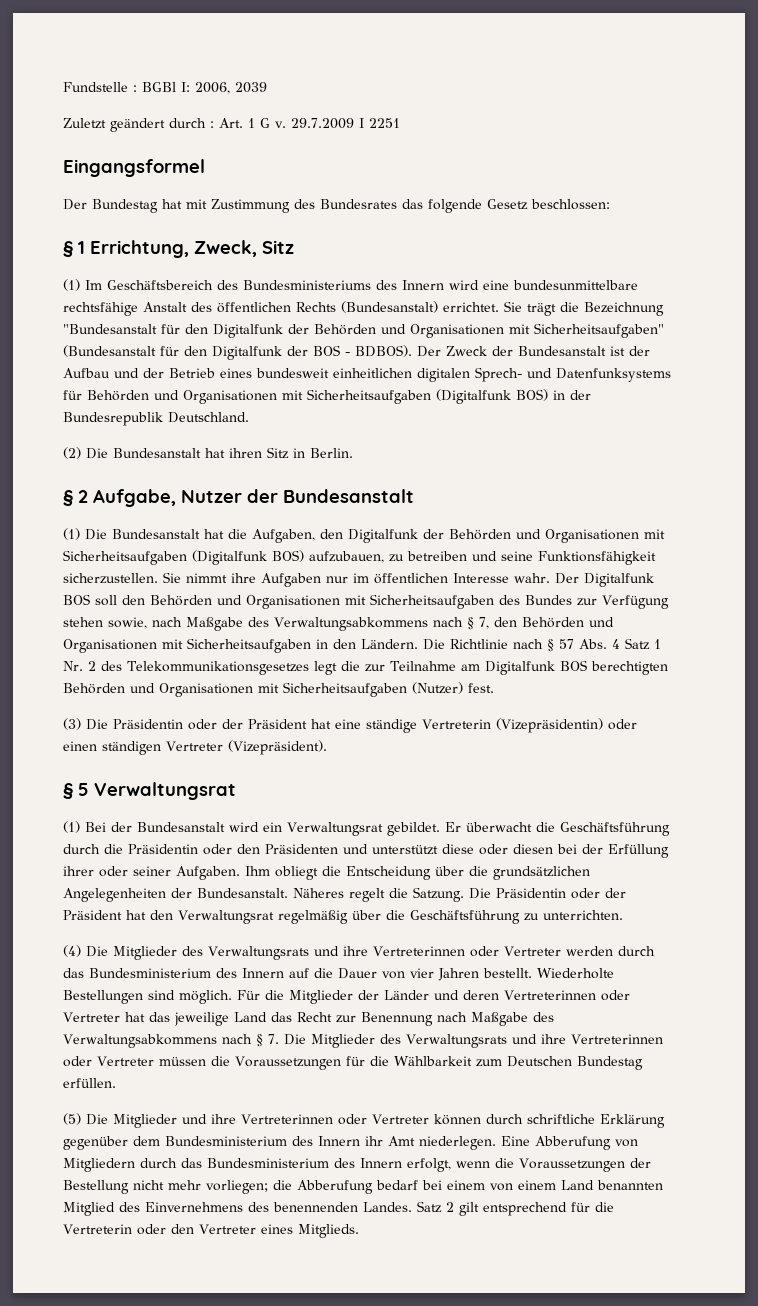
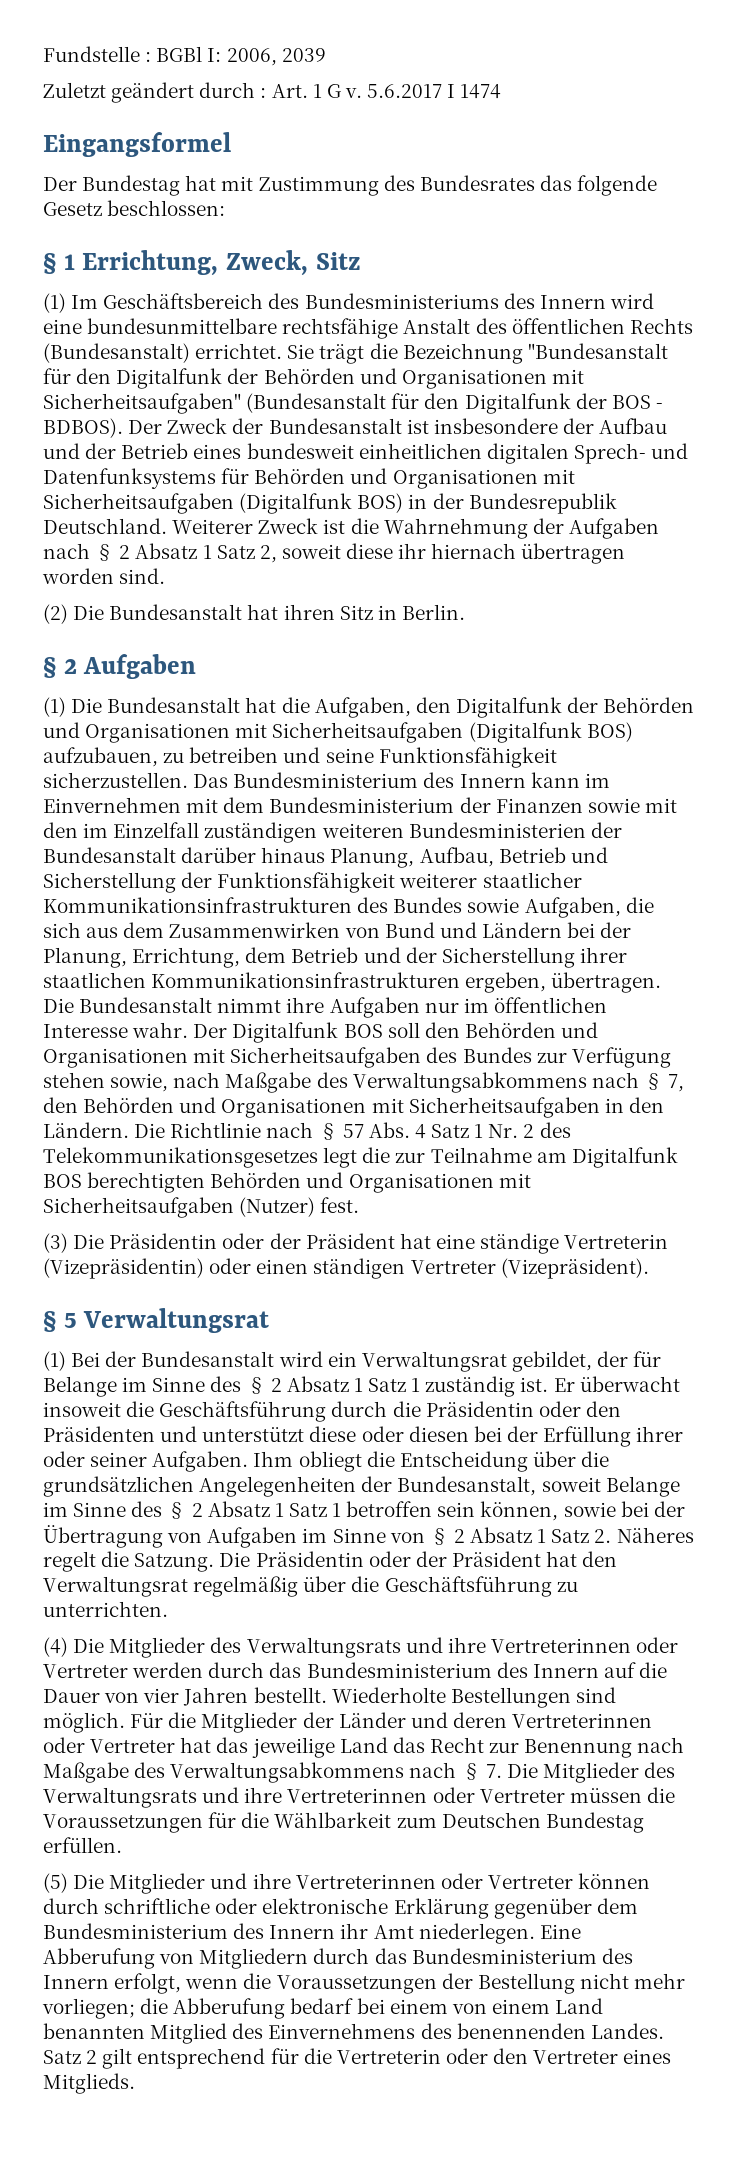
[290,118,400,129] 29.7.2009 I 2251 -> [367,84,502,99] 5.6.2017 I 1474
(625, 351) none -> [433,418,558,434] insbesondere
(249, 417) none -> [172,518,659,539] [43,543,626,564] [42,568,166,584] Weiterer Zweck ist die Wahrnehmung der Aufgaben nach § 2 Absatz 1 Satz 2, soweit diese ihr hiernach übertragen worden sind.
[93,489,414,507] Aufgabe, Nutzer der Bundesanstalt -> [83,654,197,679] Aufgaben
[163,572,181,583] Sie -> [193,772,610,788] [43,797,677,813] [43,822,622,843] [43,847,608,868] [43,872,582,893] [43,897,654,918] [43,922,632,938] [43,947,627,968] [43,972,662,993] [43,997,213,1013] Das Bundesministerium des Innern kann im Einvernehmen mit dem Bundesministerium der Finanzen sowie mit den im Einzelfall zuständigen weiteren Bundesministerien der Bundesanstalt darüber hinaus Planung, Aufbau, Betrieb und Sicherstellung der Funktionsfähigkeit weiterer staatlicher Kommunikationsinfrastrukturen des Bundes sowie Aufgaben, die sich aus dem Zusammenwirken von Bund und Ländern bei der Planung, Errichtung, dem Betrieb und der Sicherstellung ihrer staatlichen Kommunikationsinfrastrukturen ergeben, übertragen. Die Bundesanstalt
[386,822,440,836] gebildet. -> [511,1351,662,1372] [43,1376,549,1397] gebildet, der für Belange im Sinne des § 2 Absatz 1 Satz 1 zuständig ist.
(532, 827) none -> [43,1402,121,1417] insoweit
[197,888,288,898] Bundesanstalt. -> [397,1476,680,1497] [43,1501,685,1521] [43,1525,612,1548] Bundesanstalt, soweit Belange im Sinne des § 2 Absatz 1 Satz 1 betroffen sein können, sowie bei der Übertragung von Aufgaben im Sinne von § 2 Absatz 1 Satz 2.
(595, 1119) none -> [215,1898,389,1914] oder elektronische

